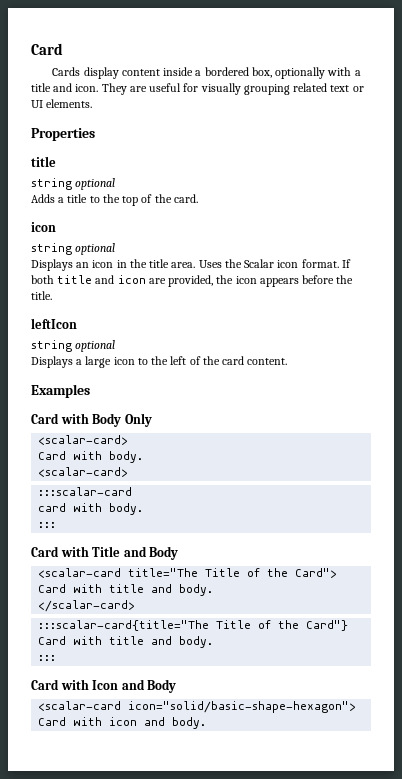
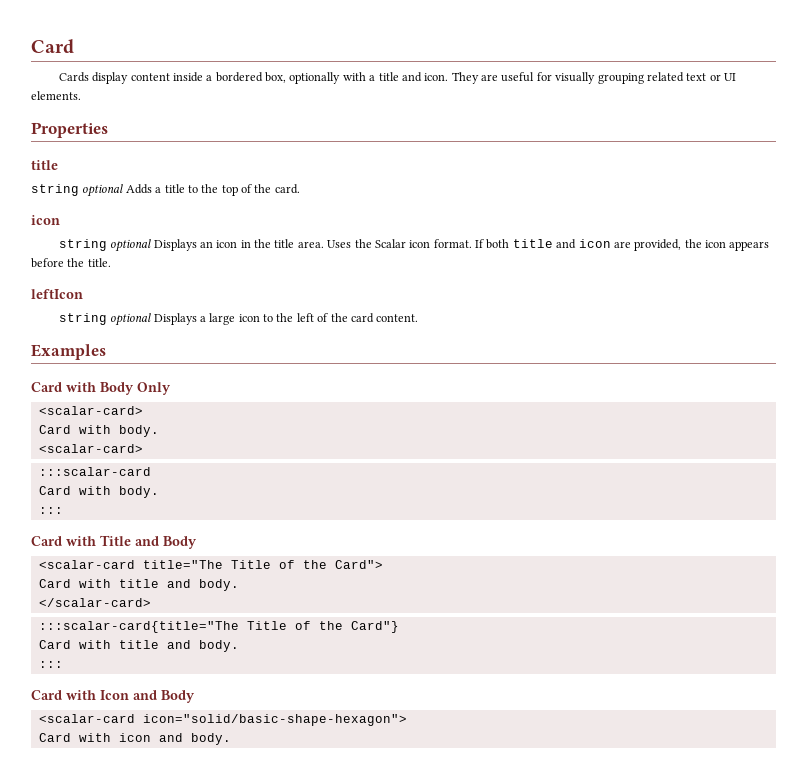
(116, 184) // -> (124, 190) none
(116, 249) // -> (152, 245) none
(116, 346) // -> (152, 319) none
[38,503,67,512] card -> [38,486,71,495] Card

